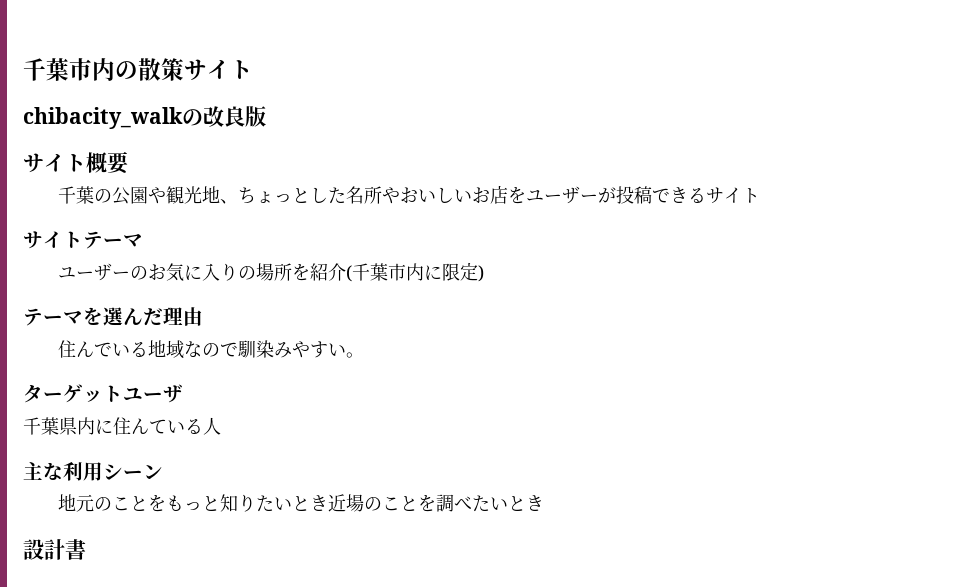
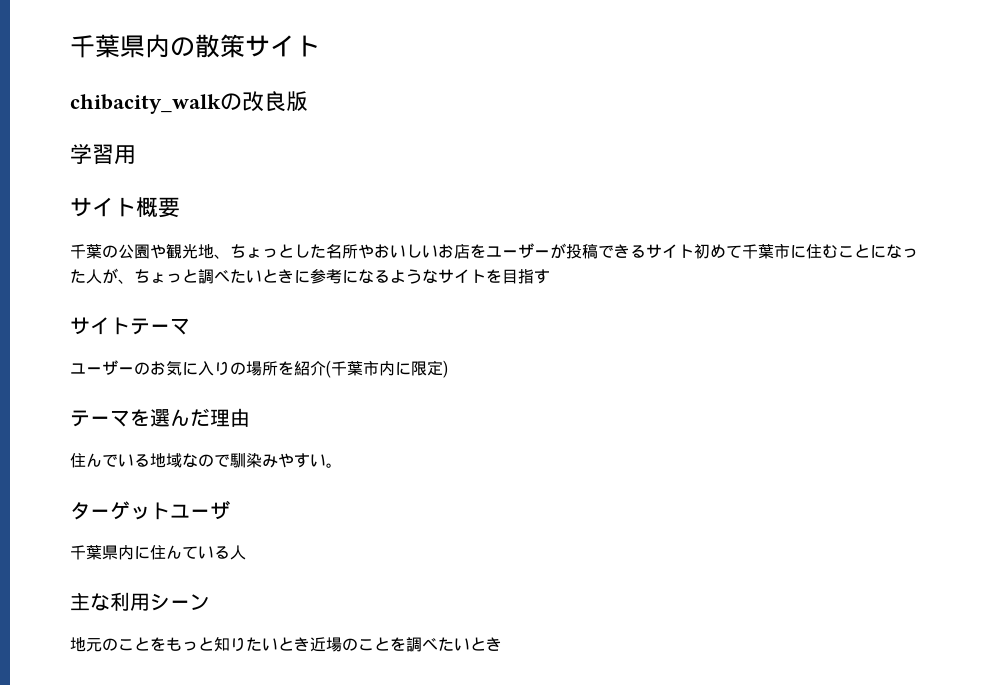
[23,58,92,81] 千葉市 -> [70,34,145,58] 千葉県
(266, 116) none -> [70,144,136,165] // 学習用
(760, 195) none -> [694,243,918,259] [70,268,550,284] 初めて千葉市に住むことになった人が、ちょっと調べたいときに参考になるようなサイトを目指す
[23,539,86,560] // 設計書 -> (502, 644) none

